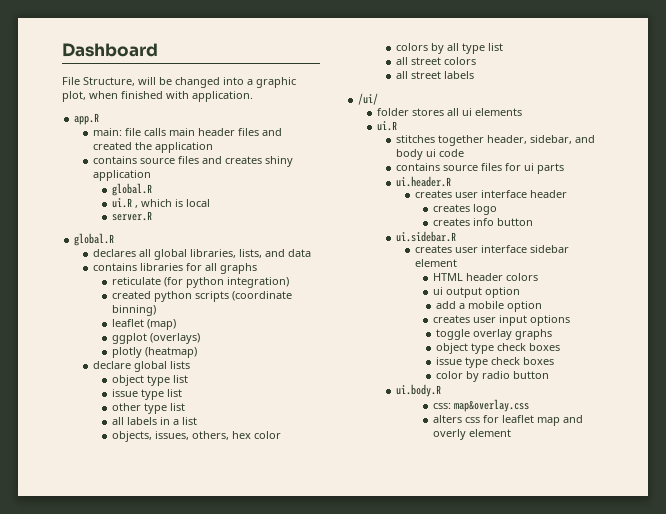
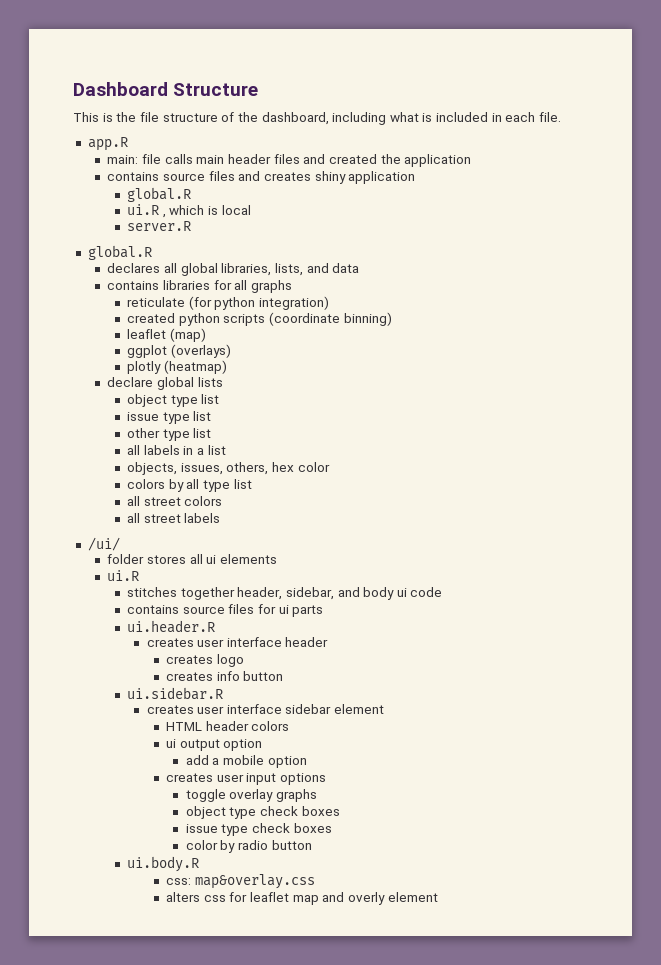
[62,77,296,88] [62,91,253,102] // File Structure, will be changed into a graphic plot, when finished with application. -> [173,83,259,96] [73,112,562,125] Structure // This is the file structure of the dashboard, including what is included in each file.

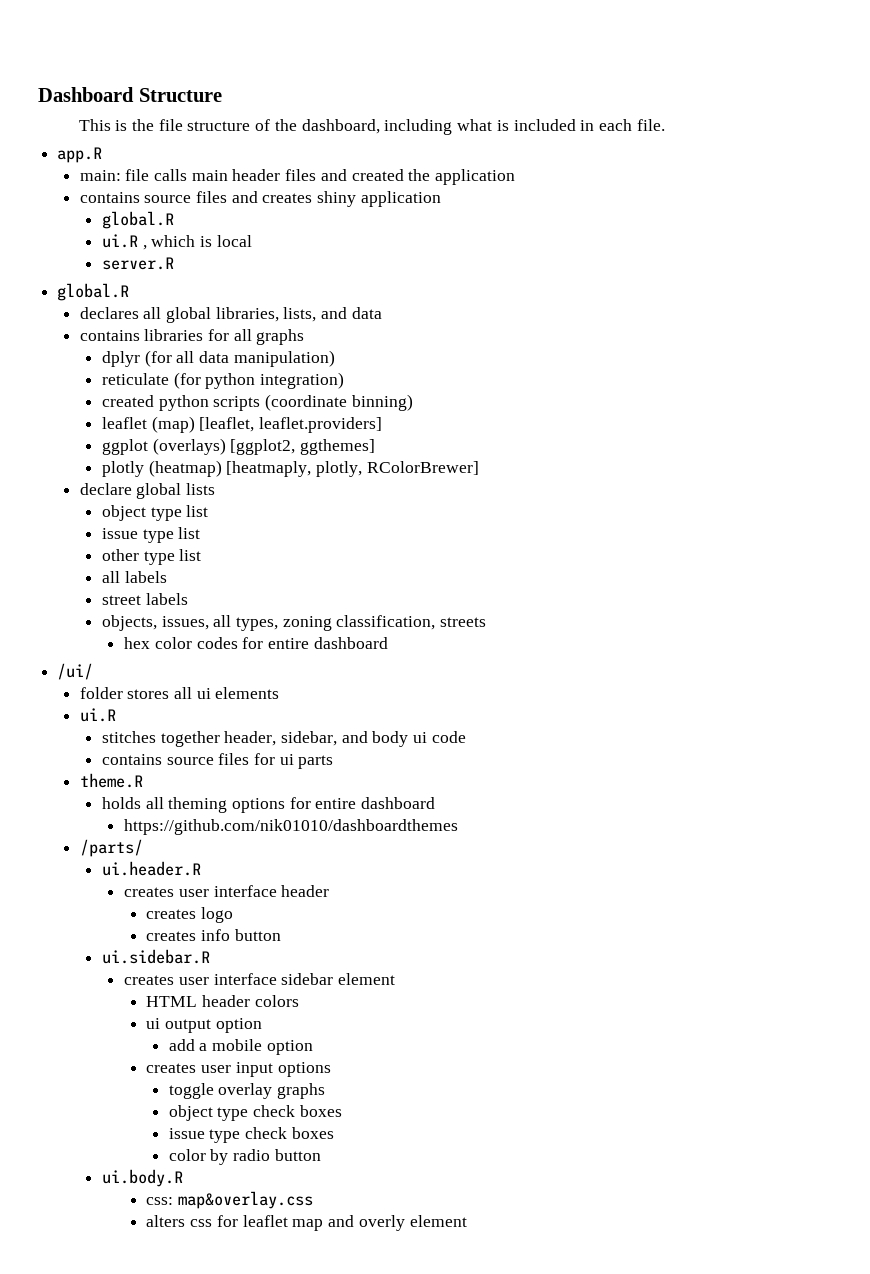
(292, 286) none -> [101,350,335,367] // dplyr (for all data manipulation)
(206, 335) none -> [199,417,383,433] [leaflet, leaflet.providers]
(231, 351) none -> [230,439,376,455] [ggplot2, ggthemes]
(227, 367) none -> [226,461,479,477] [heatmaply, plotly, RColorBrewer]
[183,445,226,455] in a list -> [101,593,188,605] // street labels
[226,462,330,475] [126,479,252,492] [126,496,223,506] [126,513,221,523] others, hex color // colors by all type list // all street colors // all street labels -> [213,615,487,631] [124,637,388,649] all types, zoning classification, streets // hex color codes for entire dashboard
(324, 611) none -> [79,773,143,788] [101,797,436,813] [124,819,459,835] [79,839,143,857] // theme.R // holds all theming options for entire dashboard // https://github.com/nik01010/dashboardthemes // /parts/

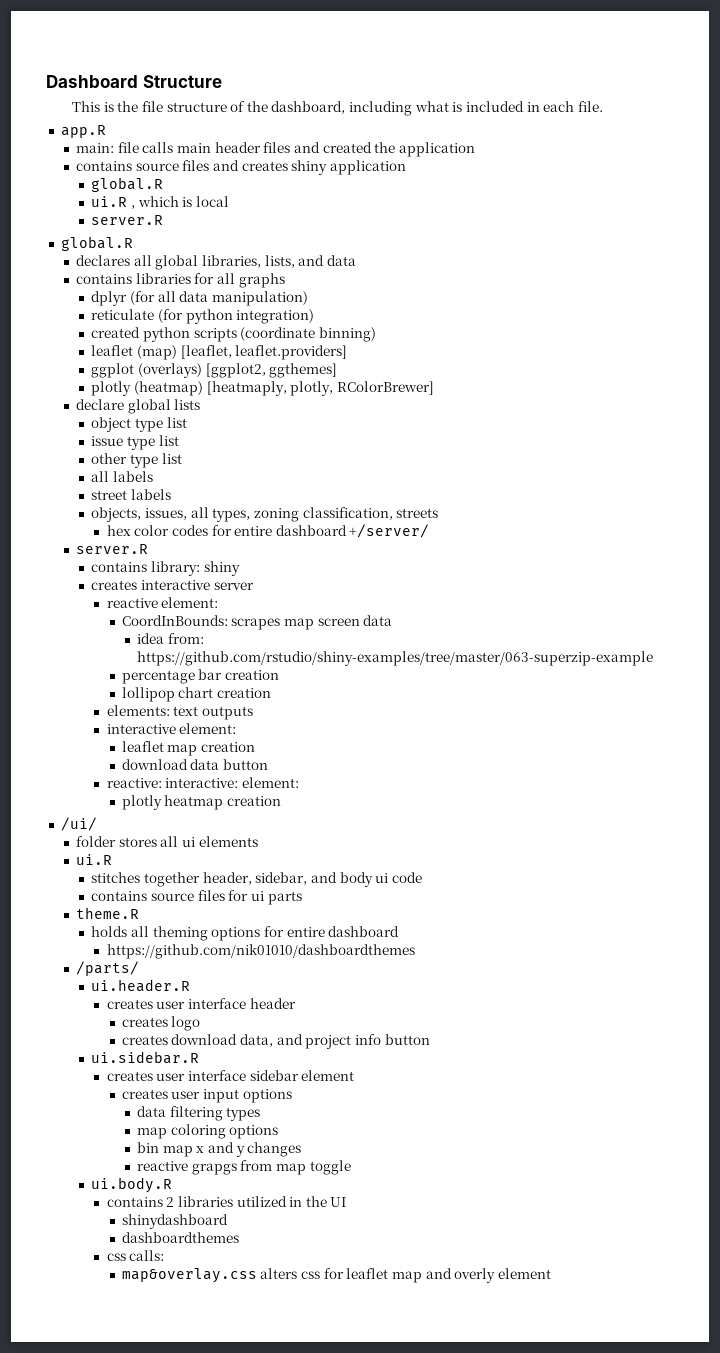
(388, 643) none -> [349,524,430,538] [76,544,149,554] [91,561,240,576] [91,580,254,590] [106,597,219,608] [121,615,393,630] [137,633,204,644] [137,651,654,666] [121,669,280,684] [121,687,272,702] [106,705,253,720] [106,723,237,734] [121,741,256,756] [121,759,269,770] [106,777,299,788] [121,795,282,810] +/server/ // server.R // contains library: shiny // creates interactive server // reactive element: // CoordInBounds: scrapes map screen data // idea from: https://github.com/rstudio/shiny-examples/tree/master/063-superzip-example // percentage bar creation // lollipop chart creation // elements: text outputs // interactive element: // leaflet map creation // download data button // reactive: interactive: element: // plotly heatmap creation
(197, 936) none -> [171,1034,352,1049] download data, and project
[146,995,299,1007] [146,1018,262,1033] [168,1039,313,1055] [146,1062,331,1077] [168,1083,326,1099] [168,1105,342,1121] [168,1127,334,1143] [168,1149,321,1165] [101,1169,183,1187] [146,1197,174,1205] HTML header colors // ui output option // add a mobile option // creates user input options // toggle overlay graphs // object type check boxes // issue type check boxes // color by radio button // ui.body.R // css: -> [121,1089,292,1103] [137,1106,261,1121] [137,1124,279,1139] [137,1142,302,1157] [137,1160,351,1175] [91,1177,173,1193] [106,1196,347,1207] [121,1214,228,1229] [121,1232,239,1243] [106,1250,165,1261] creates user input options // data filtering types // map coloring options // bin map x and y changes // reactive grapgs from map toggle // ui.body.R // contains 2 libraries utilized in the UI // shinydashboard // dashboardthemes // css calls: //
(314, 1200) // -> (257, 1275) none

